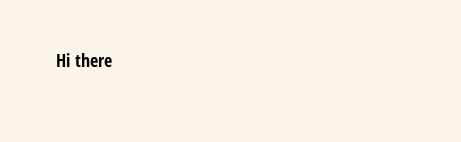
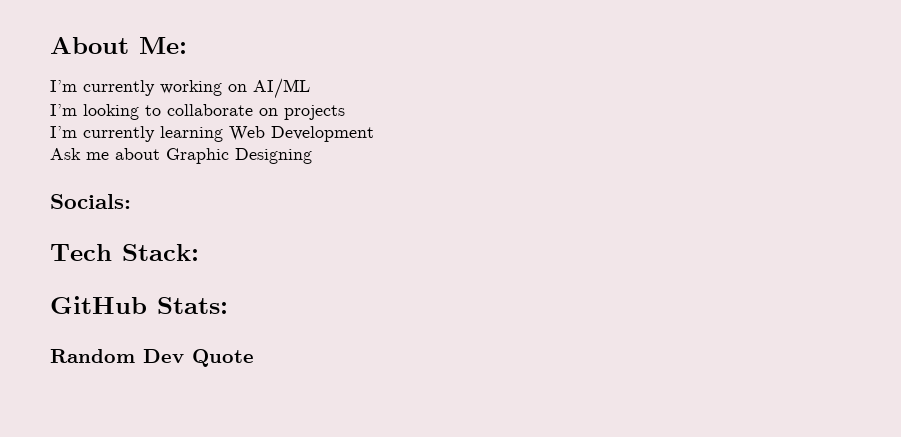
[56,53,112,67] Hi there -> [50,37,187,54] [50,78,310,99] [50,104,345,120] [50,126,374,142] [50,148,312,164] [50,194,131,209] [50,244,199,261] [50,296,228,314] [50,349,254,367] About Me: // I’m currently working on AI/ML // I’m looking to collaborate on projects // I’m currently learning Web Development // Ask me about Graphic Designing // Socials: // Tech Stack: // GitHub Stats: // Random Dev Quote

